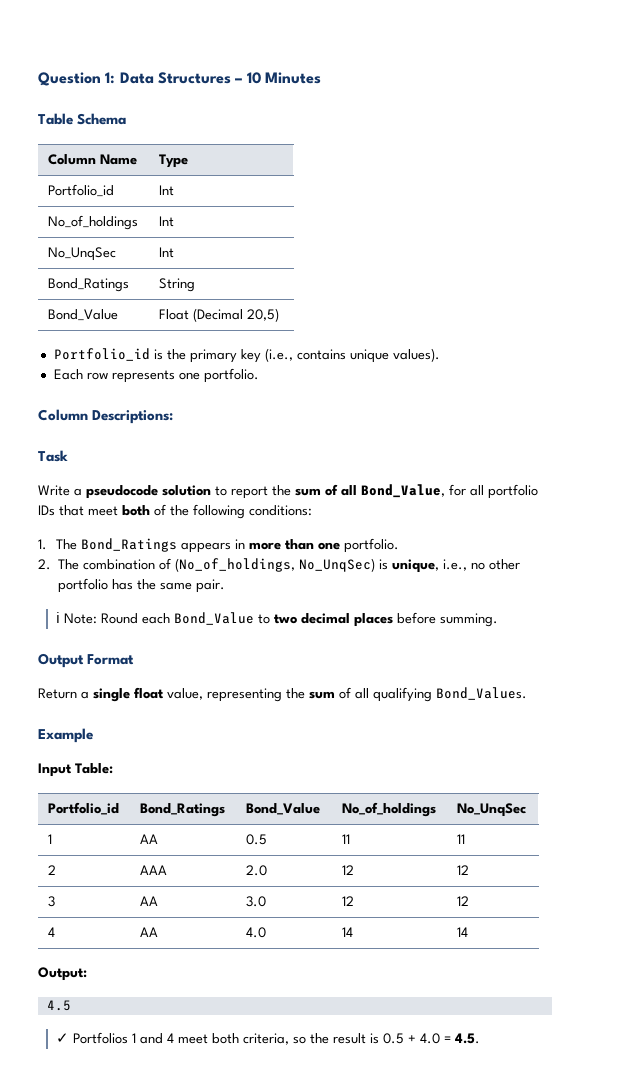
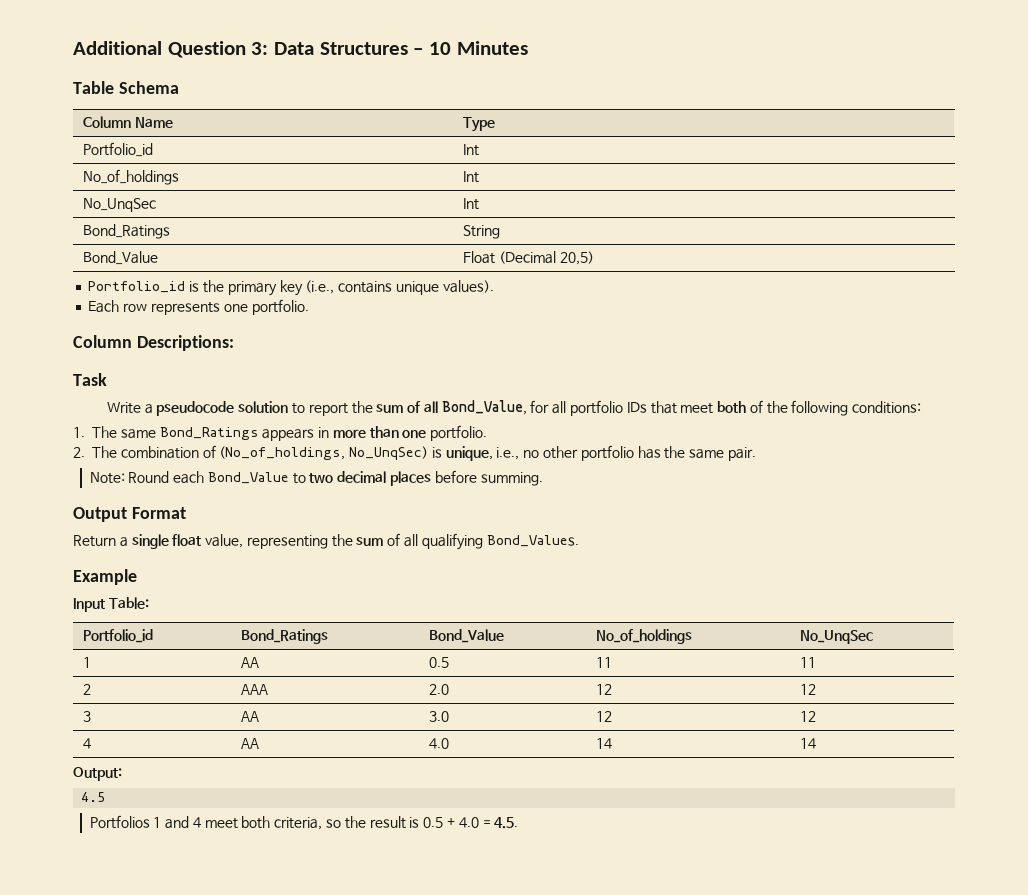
[38,72,116,86] Question 1: -> [73,41,269,58] Additional Question 3:
(77, 544) none -> [120,429,156,439] same
[55,612,60,623] ℹ -> (756, 454) none
[55,1033,69,1043] ✓ -> (106, 797) none

